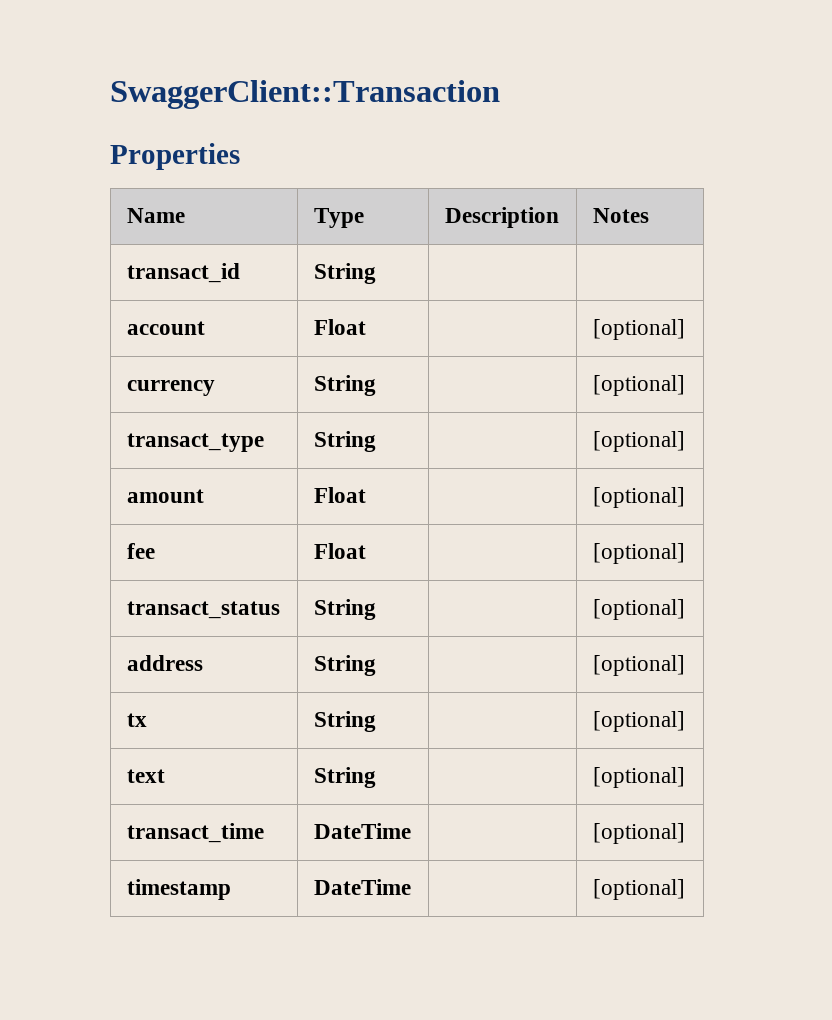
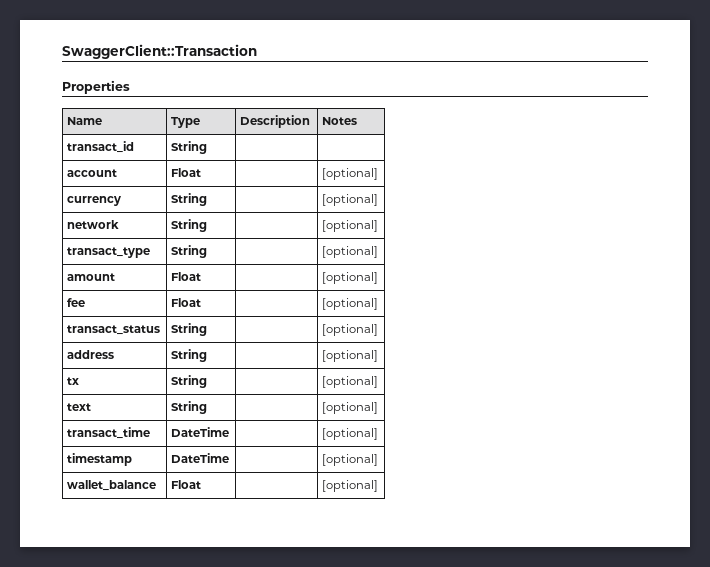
(685, 385) none -> [67,220,120,229] [171,219,208,232] [322,220,379,232] // network | String | | [optional]
(685, 889) none -> [67,480,157,491] [171,480,202,489] [322,480,379,492] // wallet_balance | Float | | [optional]

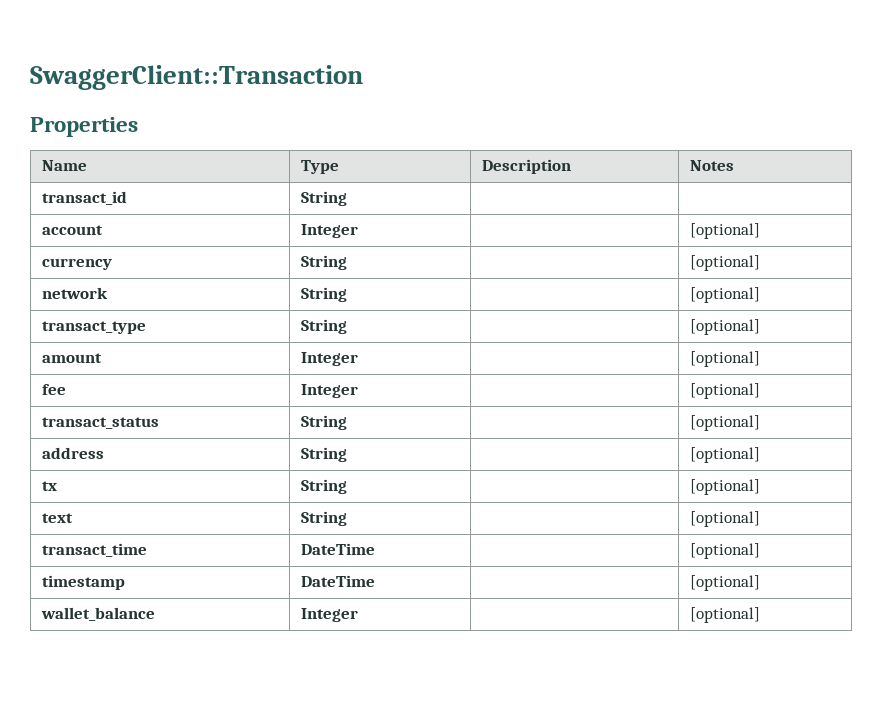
[171,168,202,177] Float -> [300,224,358,238] Integer
[171,272,202,281] Float -> [300,352,358,366] Integer
[171,298,202,307] Float -> [300,384,358,398] Integer
[171,480,202,489] Float -> [300,608,358,622] Integer

